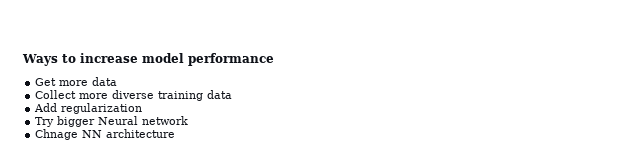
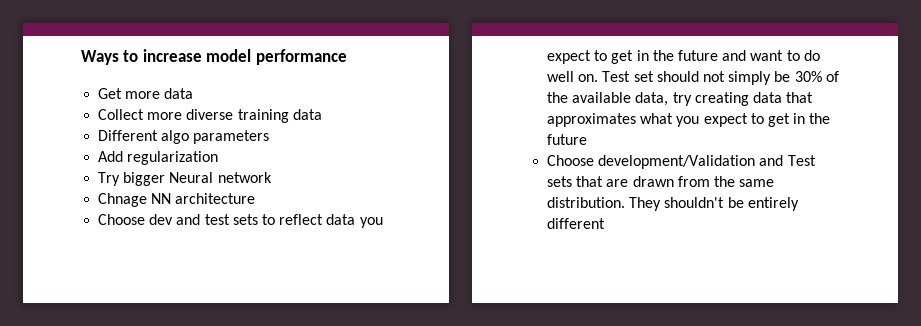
(233, 94) none -> [98,130,270,144] // Different algo parameters
(176, 133) none -> [98,214,383,228] [547,50,820,64] [547,71,839,85] [547,92,814,106] [547,113,831,127] [547,134,588,145] [547,155,816,169] [547,176,775,187] [547,197,799,211] [547,218,606,229] // Choose dev and test sets to reflect data you expect to get in the future and want to do well on. Test set should not simply be 30% of the available data, try creating data that approximates what you expect to get in the future // Choose development/Validation and Test sets that are drawn from the same distribution. They shouldn't be entirely different

